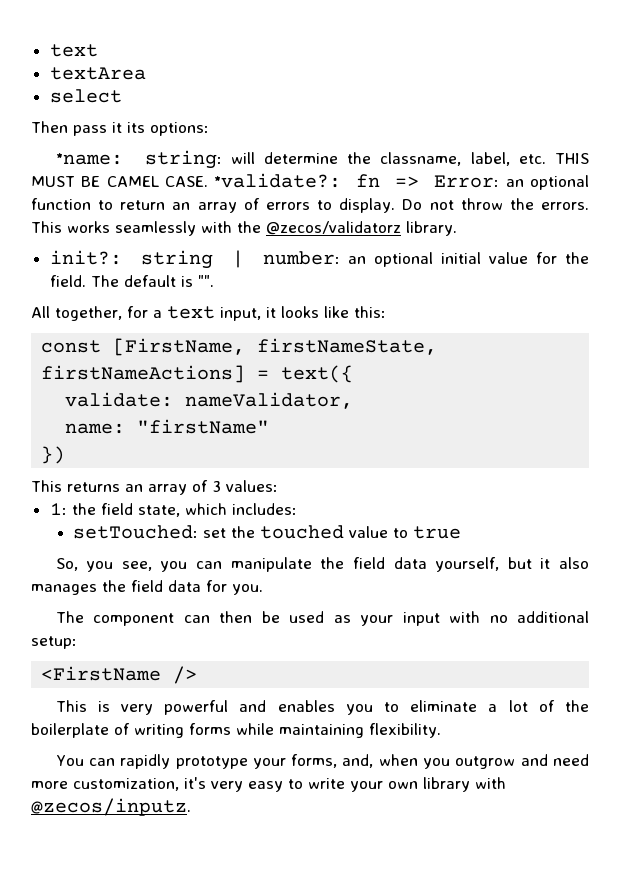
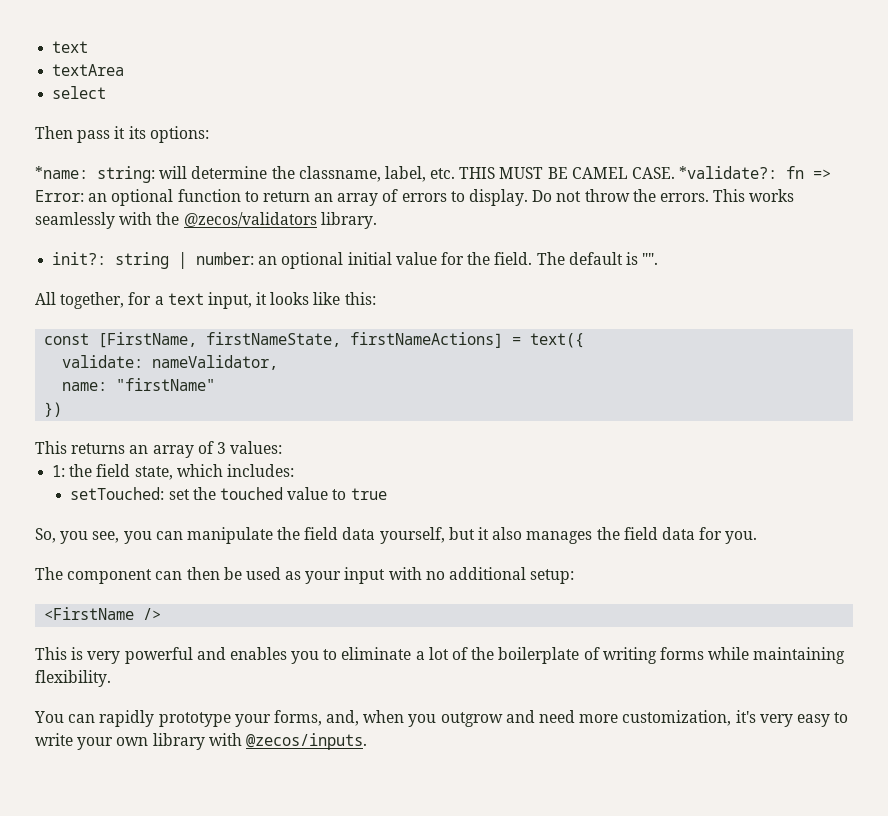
[266,221,401,235] @zecos/validatorz -> [183,212,317,227] @zecos/validators
[31,798,191,816] @zecos/inputz. -> [245,733,367,750] @zecos/inputs.

